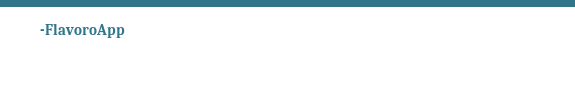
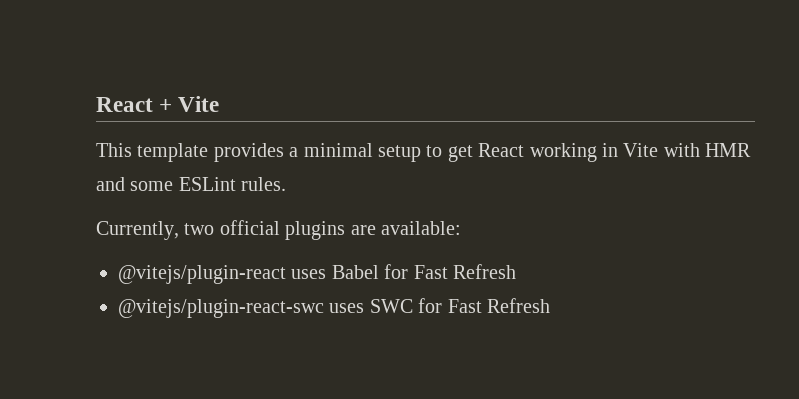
[40,23,125,38] -FlavoroApp -> [96,96,220,112] [96,143,752,162] [96,177,287,191] [96,220,461,240] [118,264,516,284] [118,298,550,318] React + Vite // This template provides a minimal setup to get React working in Vite with HMR and some ESLint rules. // Currently, two official plugins are available: // @vitejs/plugin-react uses Babel for Fast Refresh // @vitejs/plugin-react-swc uses SWC for Fast Refresh

